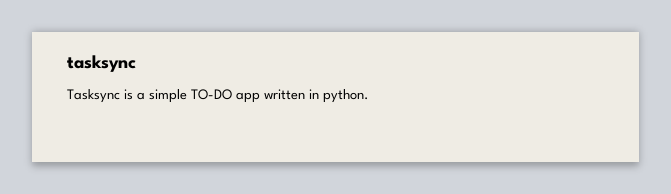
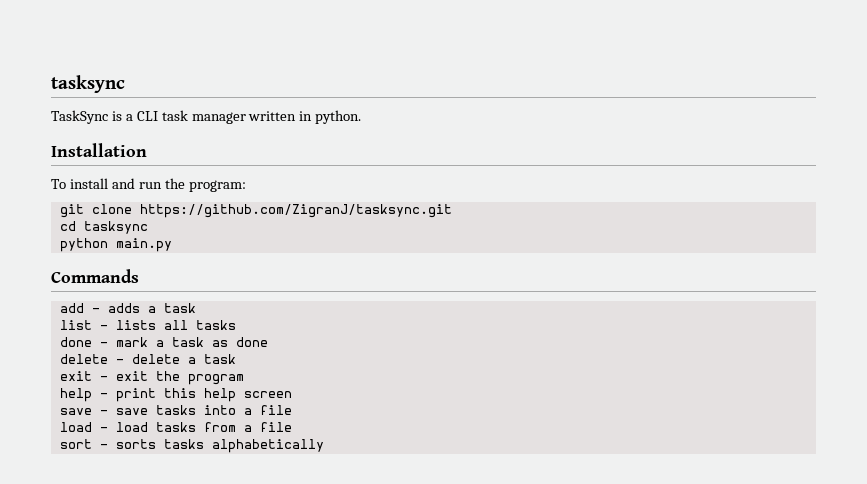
[67,55,136,72] [67,89,120,103] tasksync // Tasksync -> [51,75,125,93] [51,110,108,124] tasksync // TaskSync
[149,89,260,103] simple TO-DO app -> [136,110,246,124] CLI task manager
(369, 96) none -> [51,143,147,157] [51,178,246,192] [59,204,452,218] [59,221,148,234] [59,238,172,252] [51,269,139,283] [59,303,196,313] [59,320,236,330] [59,337,268,347] [59,354,236,364] [59,371,244,385] [59,388,292,402] [59,405,292,415] [59,422,292,432] [59,439,324,453] // Installation // To install and run the program: // git clone https://github.com/ZigranJ/tasksync.git // cd tasksync // python main.py // Commands // add - adds a task // list - lists all tasks // done - mark a task as done // delete - delete a task // exit - exit the program // help - print this help screen // save - save tasks into a file // load - load tasks from a file // sort - sorts tasks alphabetically

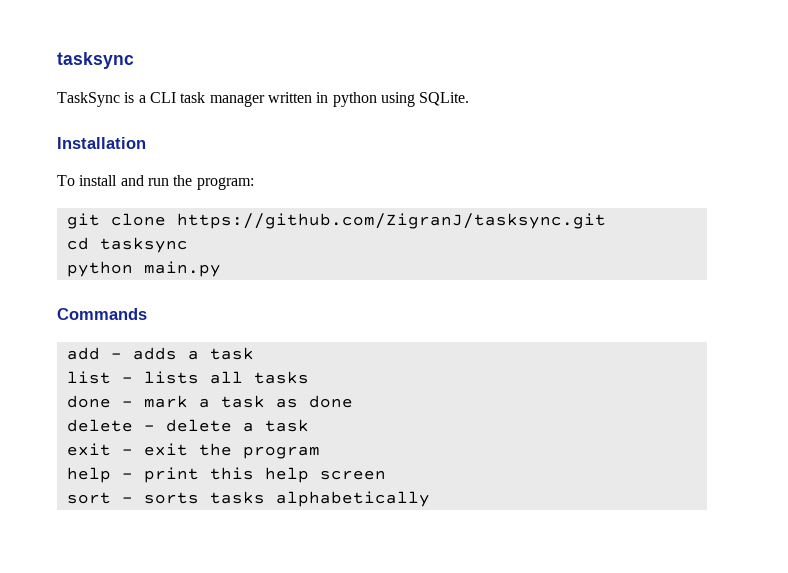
[315,110,362,124] python. -> [332,92,470,107] python using SQLite.
[59,405,292,415] [59,422,292,432] // save - save tasks into a file // load - load tasks from a file -> (386, 475) none

